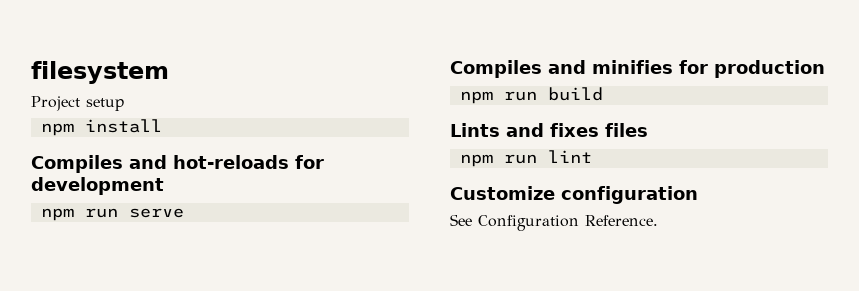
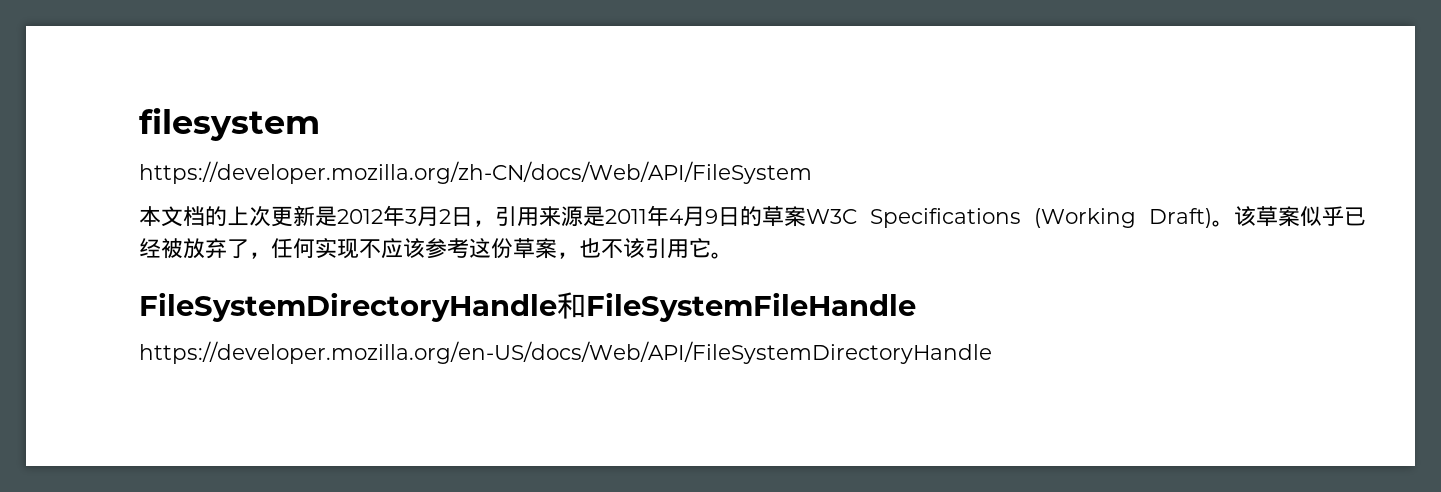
[31,96,124,111] [40,119,162,136] [31,155,324,173] [31,177,164,195] [40,208,184,221] [450,60,825,78] [459,87,603,104] [450,123,648,137] [459,150,592,167] [450,186,698,204] [450,214,658,231] Project setup // npm install // Compiles and hot-reloads for development // npm run serve // Compiles and minifies for production // npm run build // Lints and fixes files // npm run lint // Customize configuration // See Configuration Reference. -> [139,161,812,184] [139,205,1366,228] [139,238,733,259] [139,292,916,322] [139,341,992,364] https://developer.mozilla.org/zh-CN/docs/Web/API/FileSystem // 本文档的上次更新是2012年3月2日，引用来源是2011年4月9日的草案W3C Specifications (Working Draft)。该草案似乎已经被放弃了，任何实现不应该参考这份草案，也不该引用它。 // FileSystemDirectoryHandle和FileSystemFileHandle // https://developer.mozilla.org/en-US/docs/Web/API/FileSystemDirectoryHandle

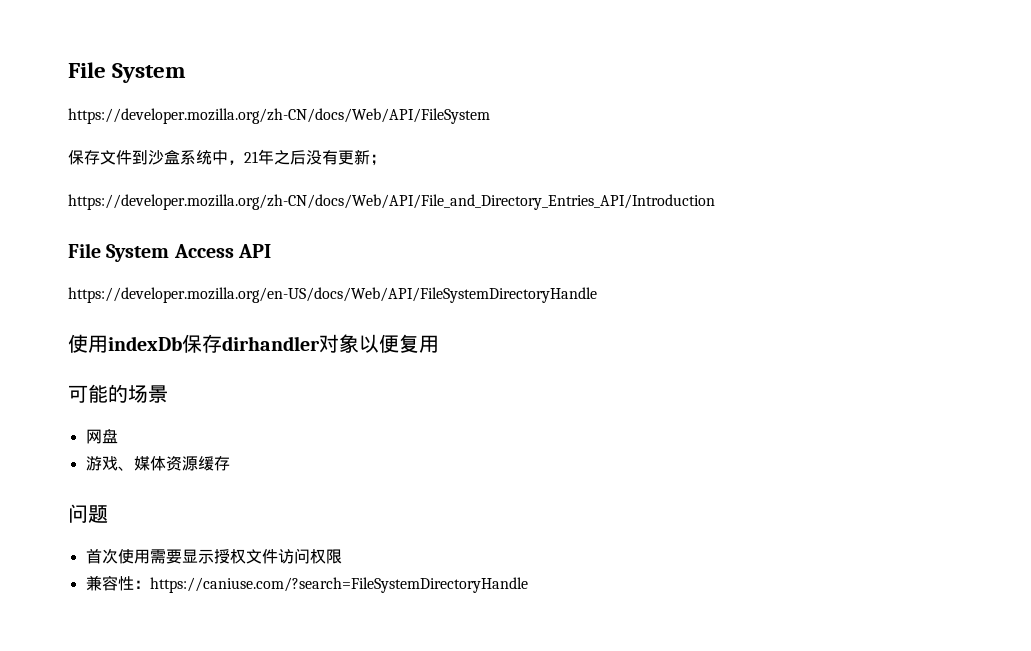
[139,108,320,141] filesystem -> [68,62,187,83] File System
[139,205,1366,228] [139,238,733,259] [139,292,916,322] [139,341,992,364] 本文档的上次更新是2012年3月2日，引用来源是2011年4月9日的草案W3C Specifications (Working Draft)。该草案似乎已经被放弃了，任何实现不应该参考这份草案，也不该引用它。 // FileSystemDirectoryHandle和FileSystemFileHandle // https://developer.mozilla.org/en-US/docs/Web/API/FileSystemDirectoryHandle -> [68,149,386,166] [68,194,715,210] [68,243,272,262] [68,287,597,303] [68,334,439,353] [68,384,168,403] [85,429,118,444] [85,456,230,471] [68,504,108,523] [85,548,342,564] [85,575,528,593] 保存文件到沙盒系统中，21年之后没有更新； // https://developer.mozilla.org/zh-CN/docs/Web/API/File_and_Directory_Entries_API/Introduction // File System Access API // https://developer.mozilla.org/en-US/docs/Web/API/FileSystemDirectoryHandle // 使用indexDb保存dirhandler对象以便复用 // 可能的场景 // 网盘 // 游戏、媒体资源缓存 // 问题 // 首次使用需要显示授权文件访问权限 // 兼容性：https://caniuse.com/?search=FileSystemDirectoryHandle

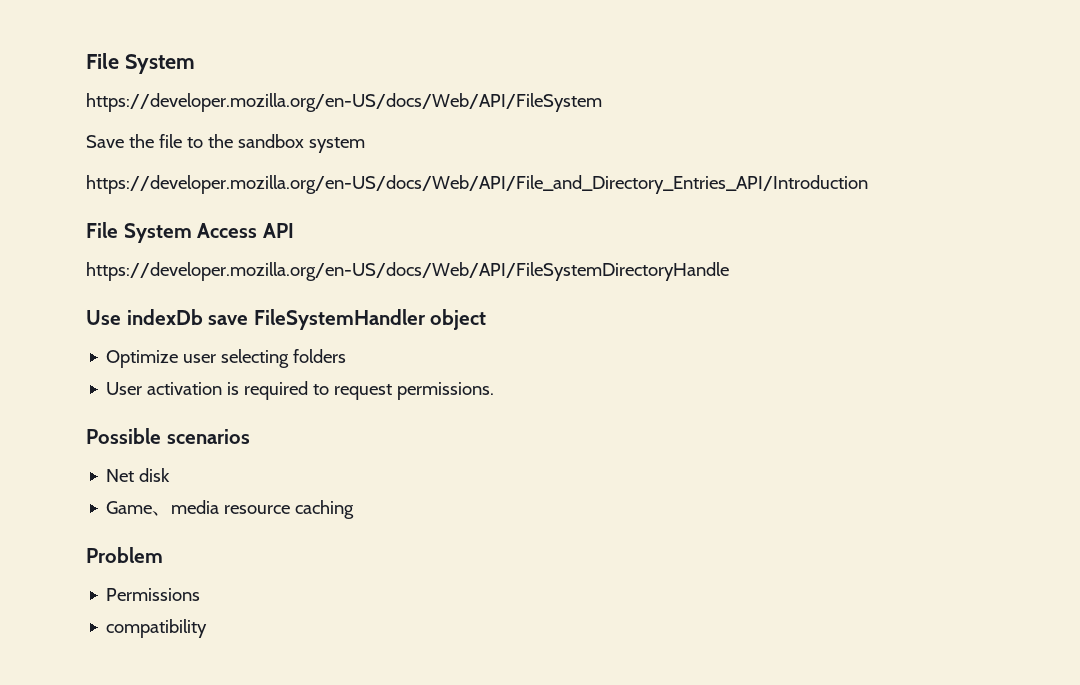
[68,108,490,124] [68,149,386,166] [68,194,715,210] https://developer.mozilla.org/zh-CN/docs/Web/API/FileSystem // 保存文件到沙盒系统中，21年之后没有更新； // https://developer.mozilla.org/zh-CN/docs/Web/API/File_and_Directory_Entries_API/Introduction -> [86,93,602,112] [86,134,365,153] [86,175,868,194] https://developer.mozilla.org/en-US/docs/Web/API/FileSystem // Save the file to the sandbox system // https://developer.mozilla.org/en-US/docs/Web/API/File_and_Directory_Entries_API/Introduction
[68,334,439,353] [68,384,168,403] [85,429,118,444] [85,456,230,471] [68,504,108,523] [85,548,342,564] [85,575,528,593] 使用indexDb保存dirhandler对象以便复用 // 可能的场景 // 网盘 // 游戏、媒体资源缓存 // 问题 // 首次使用需要显示授权文件访问权限 // 兼容性：https://caniuse.com/?search=FileSystemDirectoryHandle -> [86,309,487,330] [106,349,347,368] [106,381,495,400] [86,428,250,444] [106,468,171,482] [106,500,355,519] [86,547,163,563] [106,588,201,601] [106,619,208,638] Use indexDb save FileSystemHandler object // Optimize user selecting folders // User activation is required to request permissions. // Possible scenarios // Net disk // Game、media resource caching // Problem // Permissions // compatibility

